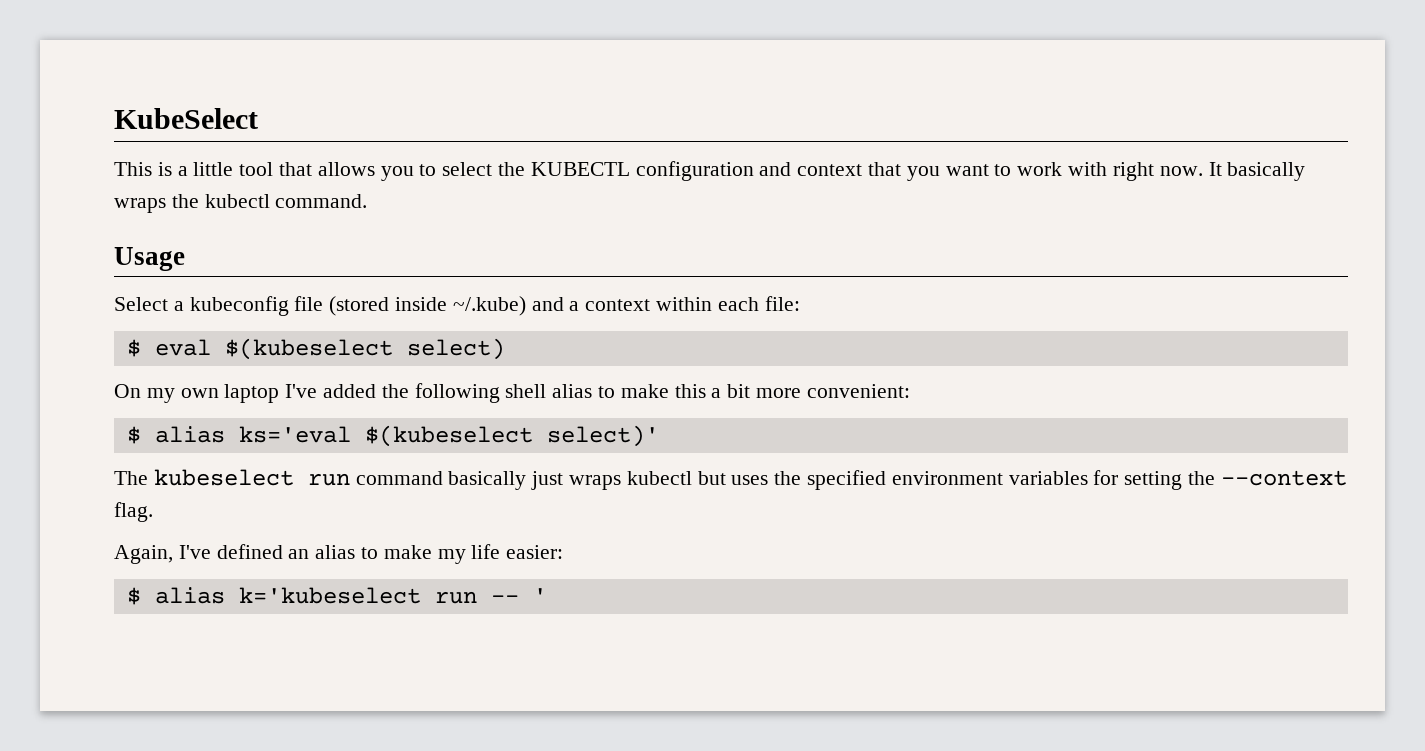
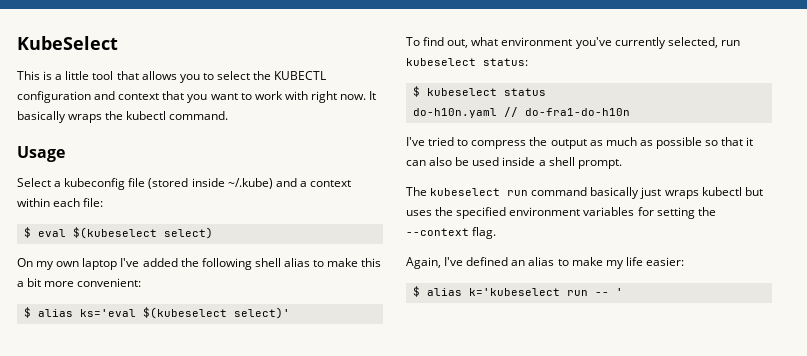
(659, 436) none -> [406,37,740,49] [406,58,528,66] [412,86,546,97] [412,107,630,118] [406,137,754,149] [406,157,622,169] // To find out, what environment you've currently selected, run kubeselect status: // $ kubeselect status // do-h10n.yaml // do-fra1-do-h10n // I've tried to compress the output as much as possible so that it can also be used inside a shell prompt.

